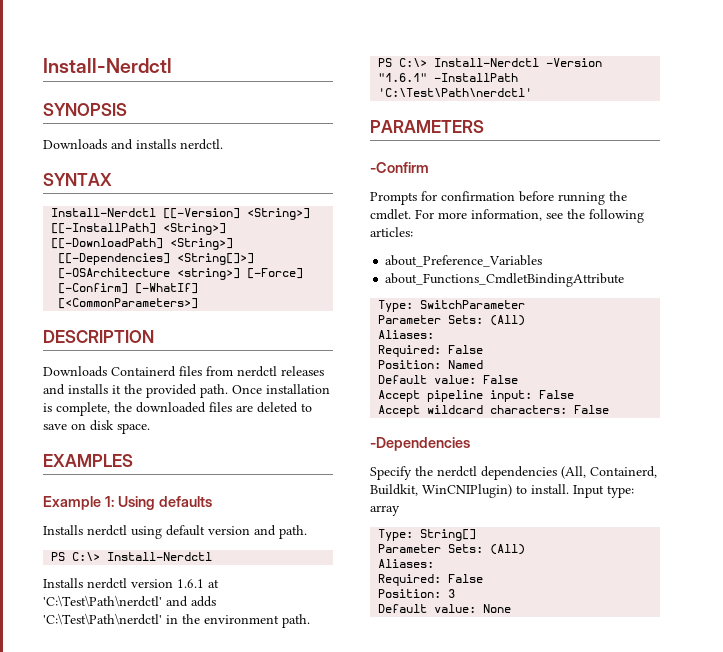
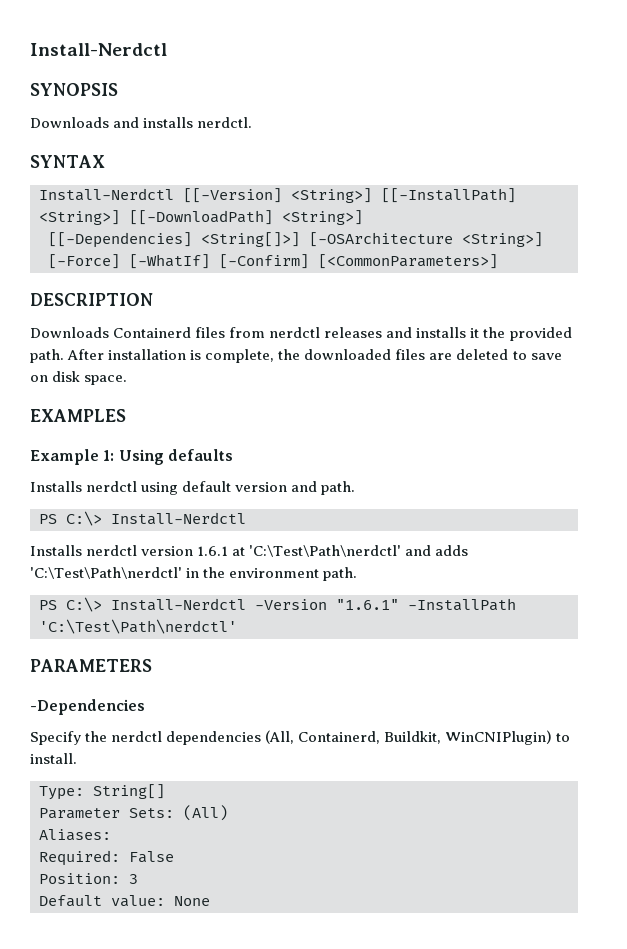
[177,268,304,280] [58,283,199,294] <string>] [-Force] [-Confirm] [-WhatIf] -> [462,232,543,247] [48,254,309,269] <String>] [-Force] [-WhatIf] [-Confirm]
[232,385,262,394] Once -> [67,349,105,360] After
[370,162,429,173] [370,191,627,205] [370,209,644,223] [370,227,413,237] [385,255,543,267] [385,273,625,287] [378,300,526,312] [378,315,526,326] [378,330,435,339] [378,345,484,357] [378,360,484,369] [378,375,519,384] [378,390,575,402] [378,405,610,417] // -Confirm // Prompts for confirmation before running the cmdlet. For more information, see the following articles: // about_Preference_Variables // about_Functions_CmdletBindingAttribute // Type: SwitchParameter // Parameter Sets: (All) // Aliases: // Required: False // Position: Named // Default value: False // Accept pipeline input: False // Accept wildcard characters: False -> (152, 665) none
[573,485,634,498] [370,505,400,516] Input type: array -> (77, 758) none

